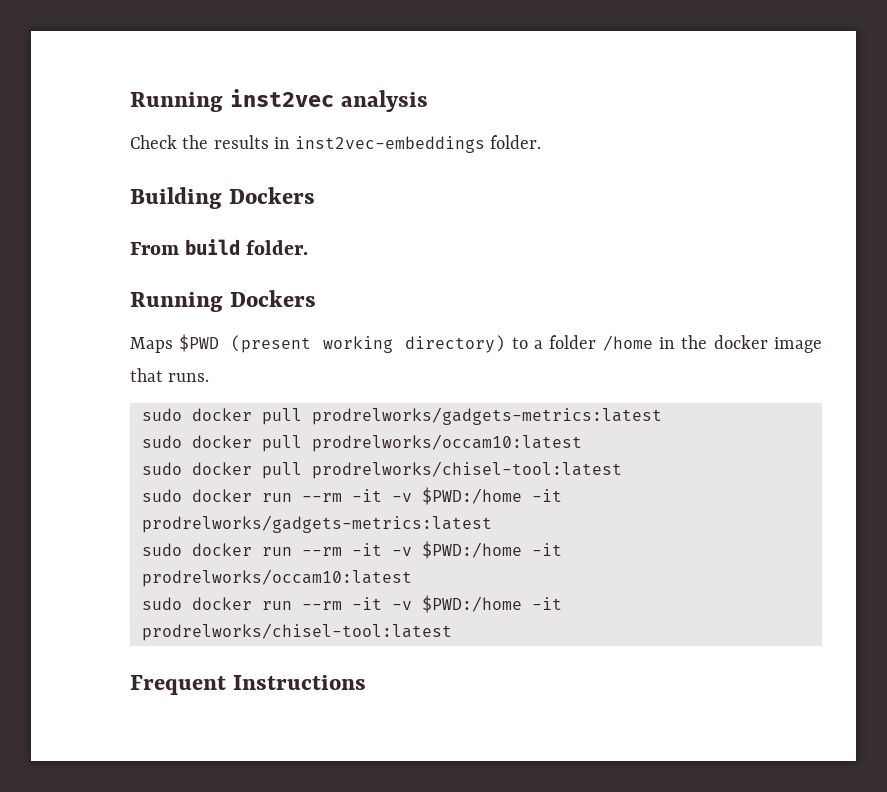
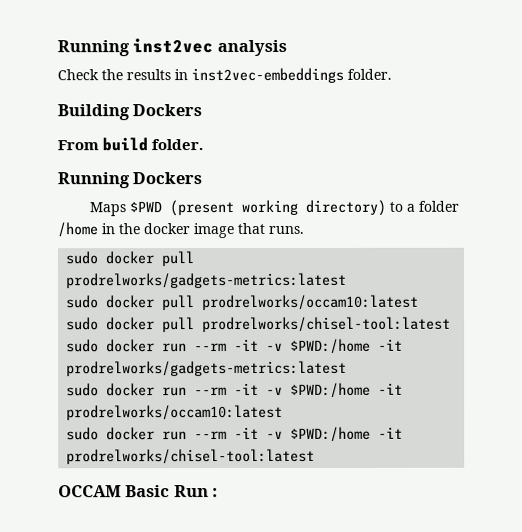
[130,675,367,695] Frequent Instructions -> [58,485,219,498] OCCAM Basic Run :

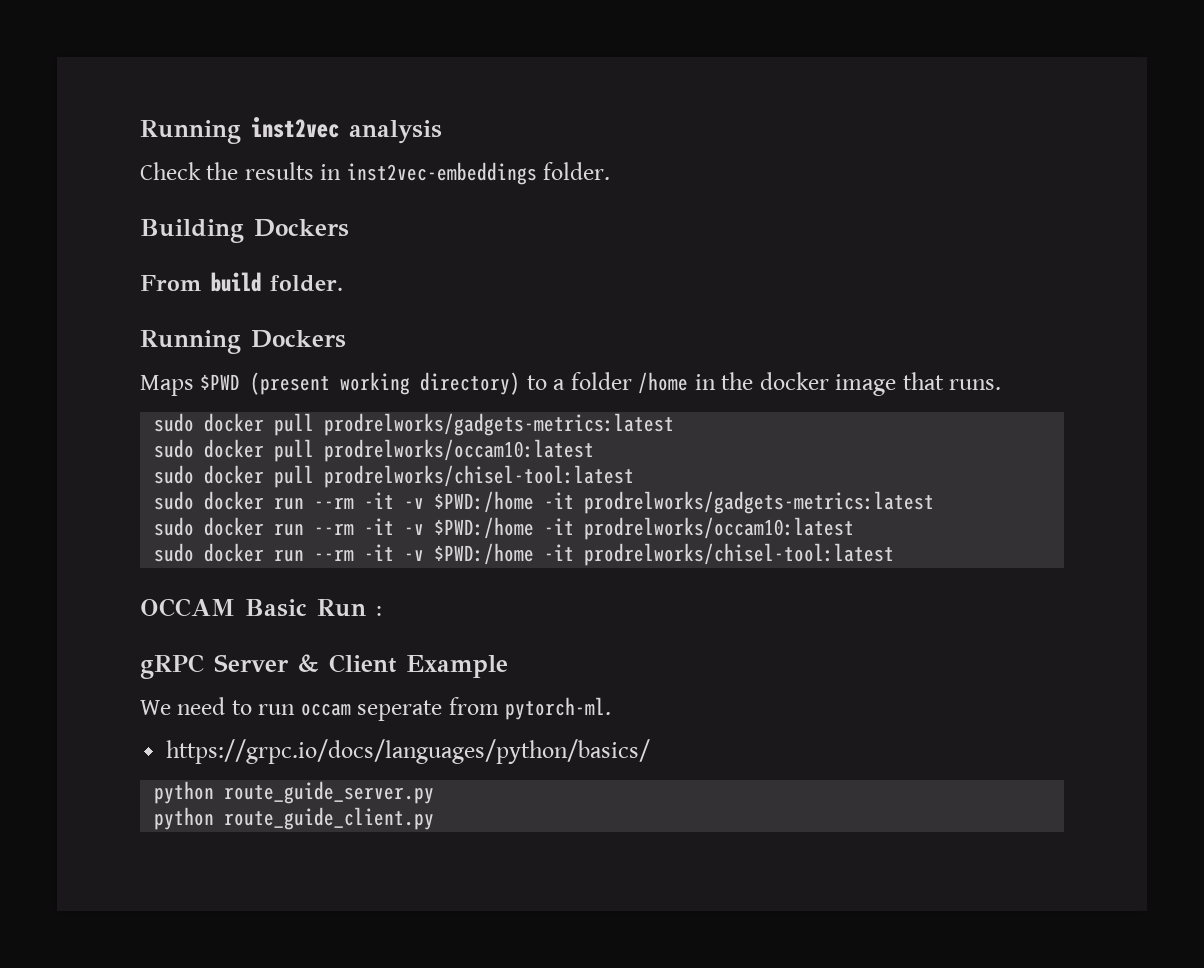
(219, 493) none -> [140,654,508,679] [140,697,612,721] [166,739,651,764] [154,781,435,804] [154,807,435,830] // gRPC Server & Client Example // We need to run occam seperate from pytorch-ml. // https://grpc.io/docs/languages/python/basics/ // python route_guide_server.py // python route_guide_client.py

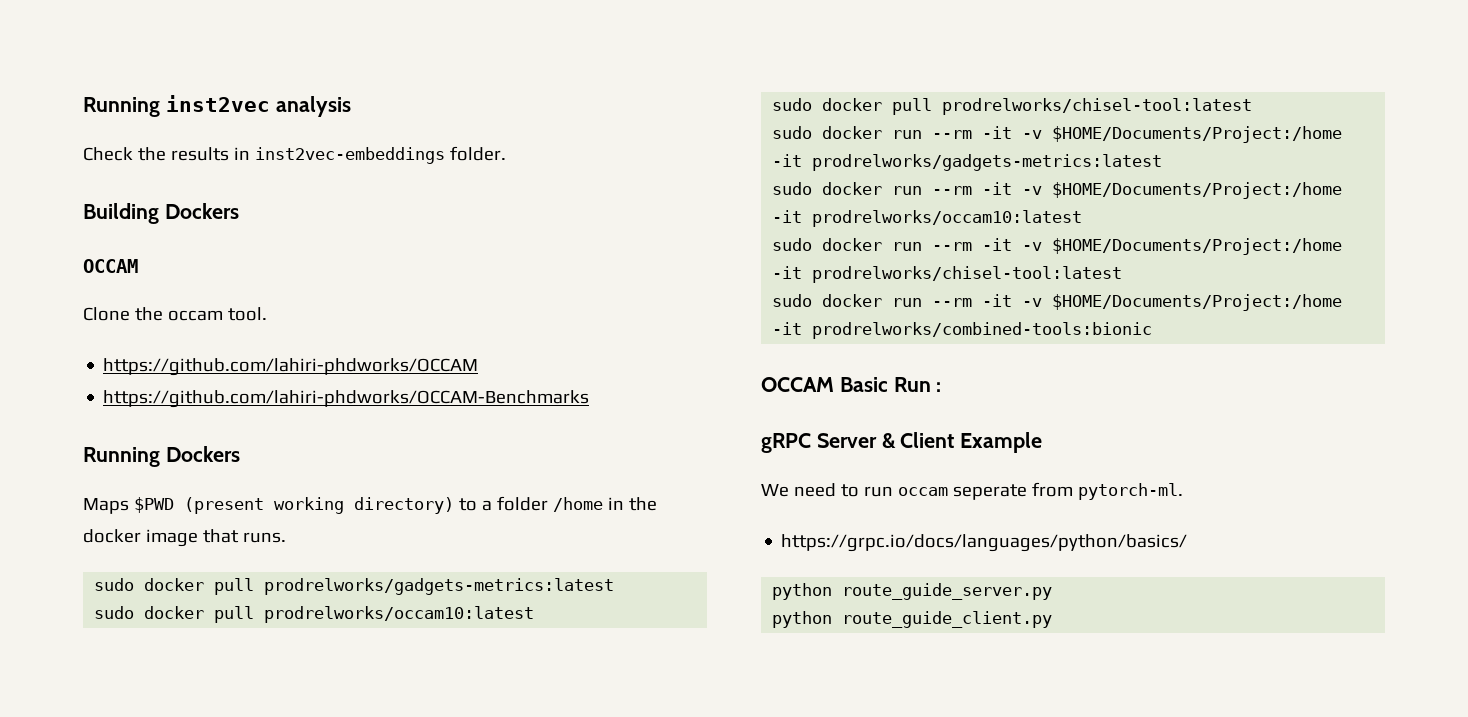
[140,272,343,292] From build folder. -> [83,259,138,273] [83,307,267,321] [103,358,479,376] [103,390,590,408] OCCAM // Clone the occam tool. // https://github.com/lahiri-phdworks/OCCAM // https://github.com/lahiri-phdworks/OCCAM-Benchmarks
[434,491,535,513] $PWD:/home -> [1052,126,1343,143] $HOME/Documents/Project:/home
[434,517,535,539] $PWD:/home -> [1052,182,1343,199] $HOME/Documents/Project:/home
[434,543,535,565] $PWD:/home -> [1052,238,1343,255] $HOME/Documents/Project:/home
(895, 554) none -> [772,294,1343,311] [772,322,1153,339] // sudo docker run --rm -it -v $HOME/Documents/Project:/home -it prodrelworks/combined-tools:bionic

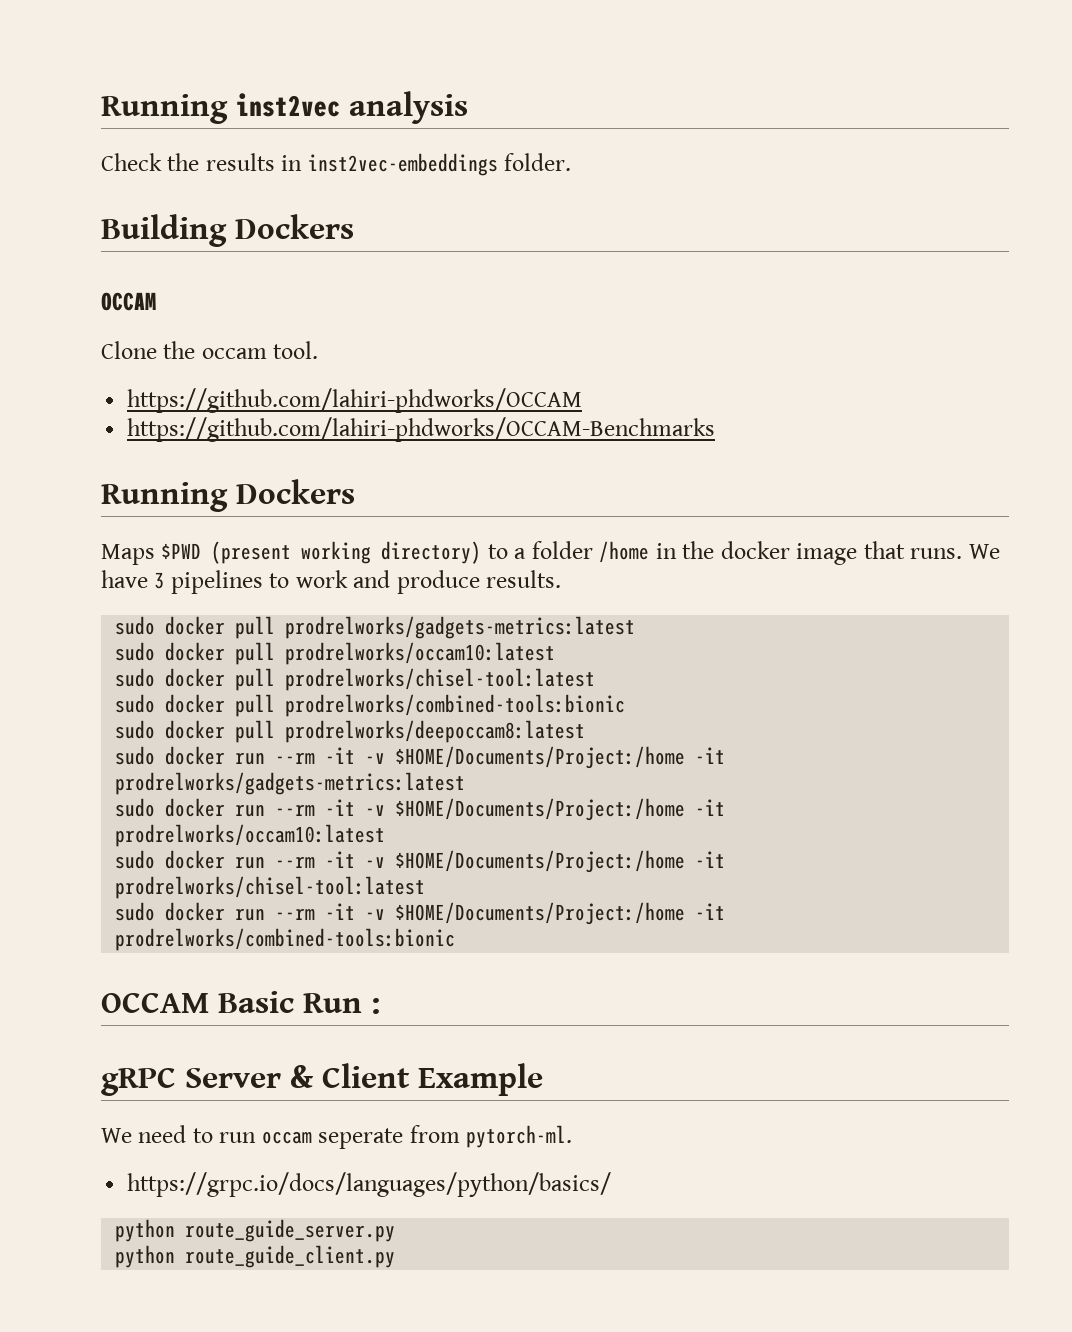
(286, 537) none -> [968,544,1000,559] [101,570,562,594] We have 3 pipelines to work and produce results.
(1253, 106) none -> [115,694,626,717] [115,720,586,743] // sudo docker pull prodrelworks/combined-tools:bionic // sudo docker pull prodrelworks/deepoccam8:latest

